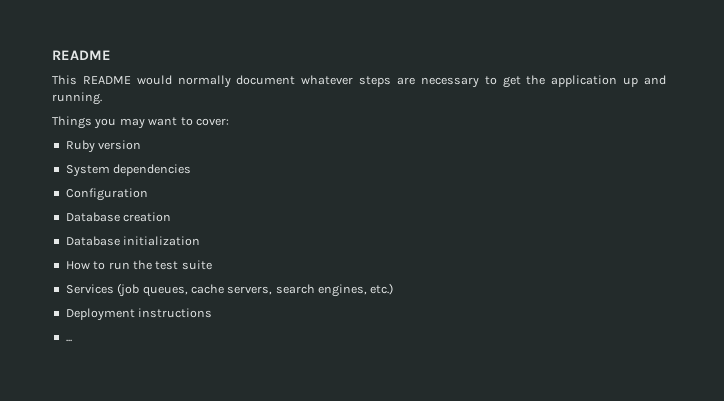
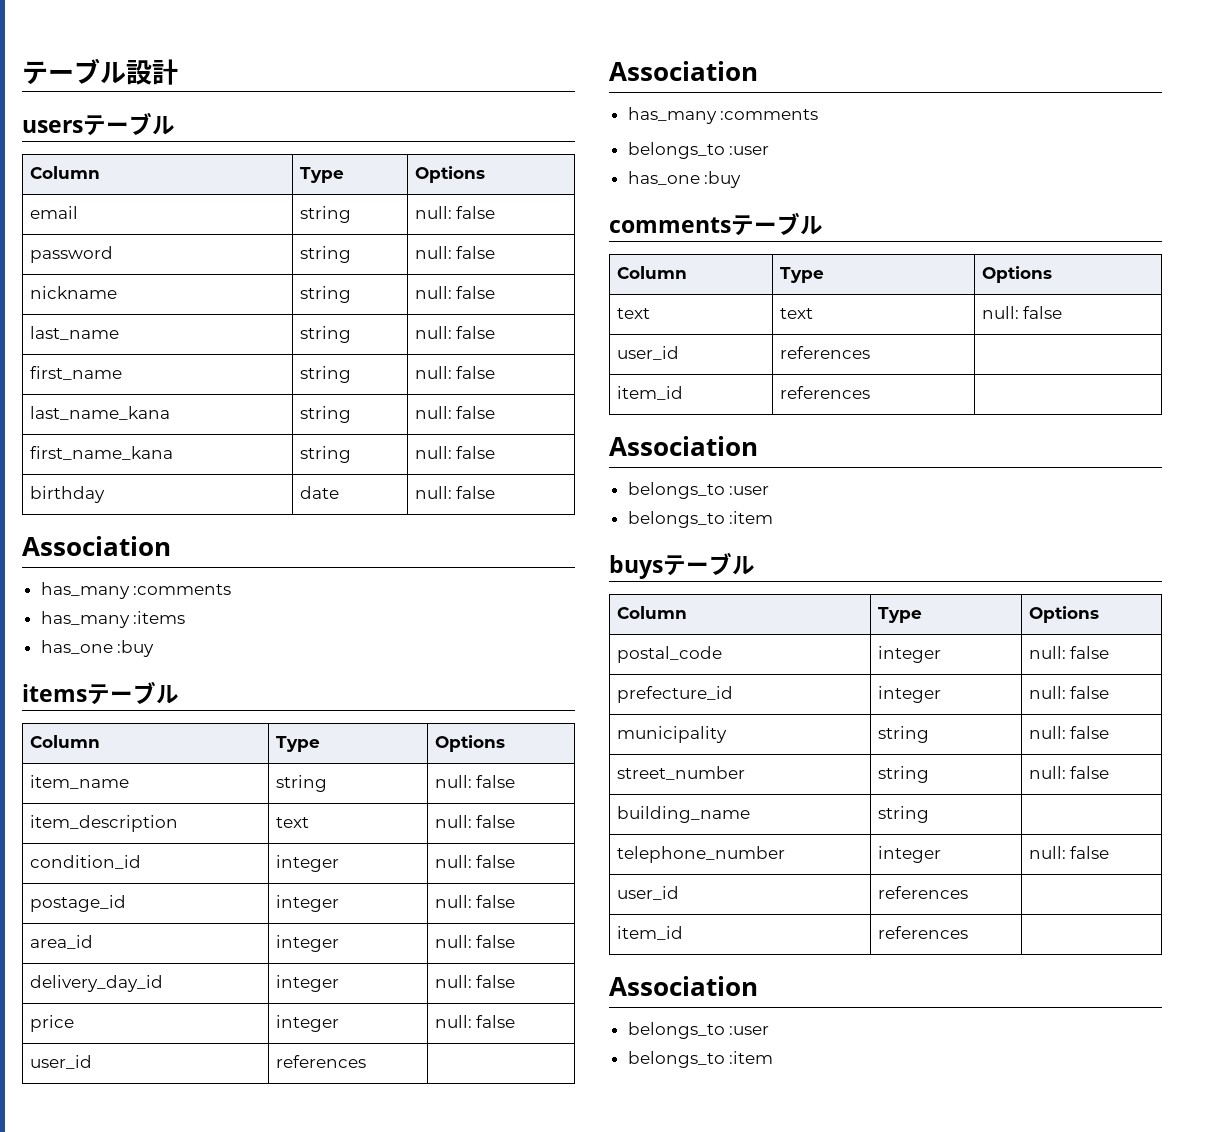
[52,50,111,60] [52,75,666,88] [52,92,102,105] [52,116,229,129] [65,140,142,153] [65,164,192,177] [65,188,148,201] [65,212,172,222] [65,236,201,246] [65,260,212,270] [65,283,394,297] [65,308,213,321] [65,339,72,342] README // This README would normally document whatever steps are necessary to get the application up and running. // Things you may want to cover: // Ruby version // System dependencies // Configuration // Database creation // Database initialization // How to run the test suite // Services (job queues, cache servers, search engines, etc.) // Deployment instructions // ... -> [22,58,178,85] [22,112,175,136] [29,166,100,179] [299,167,344,183] [414,166,485,183] [29,206,78,219] [299,206,351,223] [414,206,496,219] [29,246,113,263] [299,246,351,263] [414,246,496,259] [29,286,117,299] [299,286,351,303] [414,286,496,299] [29,326,119,340] [299,326,351,343] [414,326,496,339] [29,366,122,380] [299,366,351,383] [414,366,496,379] [29,406,170,420] [299,406,351,423] [414,406,496,419] [29,446,173,460] [299,446,351,463] [414,446,496,459] [29,486,105,503] [299,486,339,499] [414,486,496,499] [22,536,171,556] [40,582,232,599] [40,611,186,628] [40,640,155,657] [22,681,179,705] [29,735,100,748] [275,736,320,752] [434,735,505,752] [29,775,129,789] [275,775,327,792] [434,775,516,788] [29,815,178,832] [275,817,309,828] [434,815,516,828] [29,855,141,869] [275,855,339,872] [434,855,516,868] [29,895,126,912] [275,895,339,912] [434,895,516,908] [29,935,93,949] [275,935,339,952] [434,935,516,948] [29,975,163,992] [275,975,339,992] [434,975,516,988] [29,1015,74,1032] [275,1015,339,1032] [434,1015,516,1028] [29,1055,92,1069] [275,1055,366,1068] [609,61,758,81] [627,107,819,124] [627,142,770,159] [627,171,742,188] [609,212,823,236] [616,266,687,279] [779,267,824,283] [981,266,1052,283] [616,308,650,319] [779,308,813,319] [981,306,1063,319] [616,346,679,360] [779,346,870,359] [616,386,683,400] [779,386,870,399] [609,436,758,456] [627,482,770,499] [627,511,774,528] [609,552,755,579] [616,606,687,619] [877,607,922,623] [1028,606,1099,623] [616,646,722,663] [877,646,941,663] [1028,646,1110,659] [616,686,733,703] [877,686,941,703] [1028,686,1110,699] [616,726,727,743] [877,726,929,743] [1028,726,1110,739] [616,766,745,780] [877,766,929,783] [1028,766,1110,779] [616,806,750,823] [877,806,929,823] [616,846,785,863] [877,846,941,863] [1028,846,1110,859] [616,886,679,900] [877,886,968,899] [616,926,683,940] [877,926,968,939] [609,976,758,996] [627,1022,770,1039] [627,1051,774,1068] テーブル設計 // usersテーブル // Column | Type | Options // email | string | null: false // password | string | null: false // nickname | string | null: false // last_name | string | null: false // first_name | string | null: false // last_name_kana | string | null: false // first_name_kana | string | null: false // birthday | date | null: false // Association // has_many :comments // has_many :items // has_one :buy // itemsテーブル // Column | Type | Options // item_name | string | null: false // item_description | text | null: false // condition_id | integer | null: false // postage_id | integer | null: false // area_id | integer | null: false // delivery_day_id | integer | null: false // price | integer | null: false // user_id | references | // Association // has_many :comments // belongs_to :user // has_one :buy // commentsテーブル // Column | Type | Options // text | text | null: false // user_id | references | // item_id | references | // Association // belongs_to :user // belongs_to :item // buysテーブル // Column | Type | Options // postal_code | integer | null: false // prefecture_id | integer | null: false // municipality | string | null: false // street_number | string | null: false // building_name | string | // telephone_number | integer | null: false // user_id | references | // item_id | references | // Association // belongs_to :user // belongs_to :item

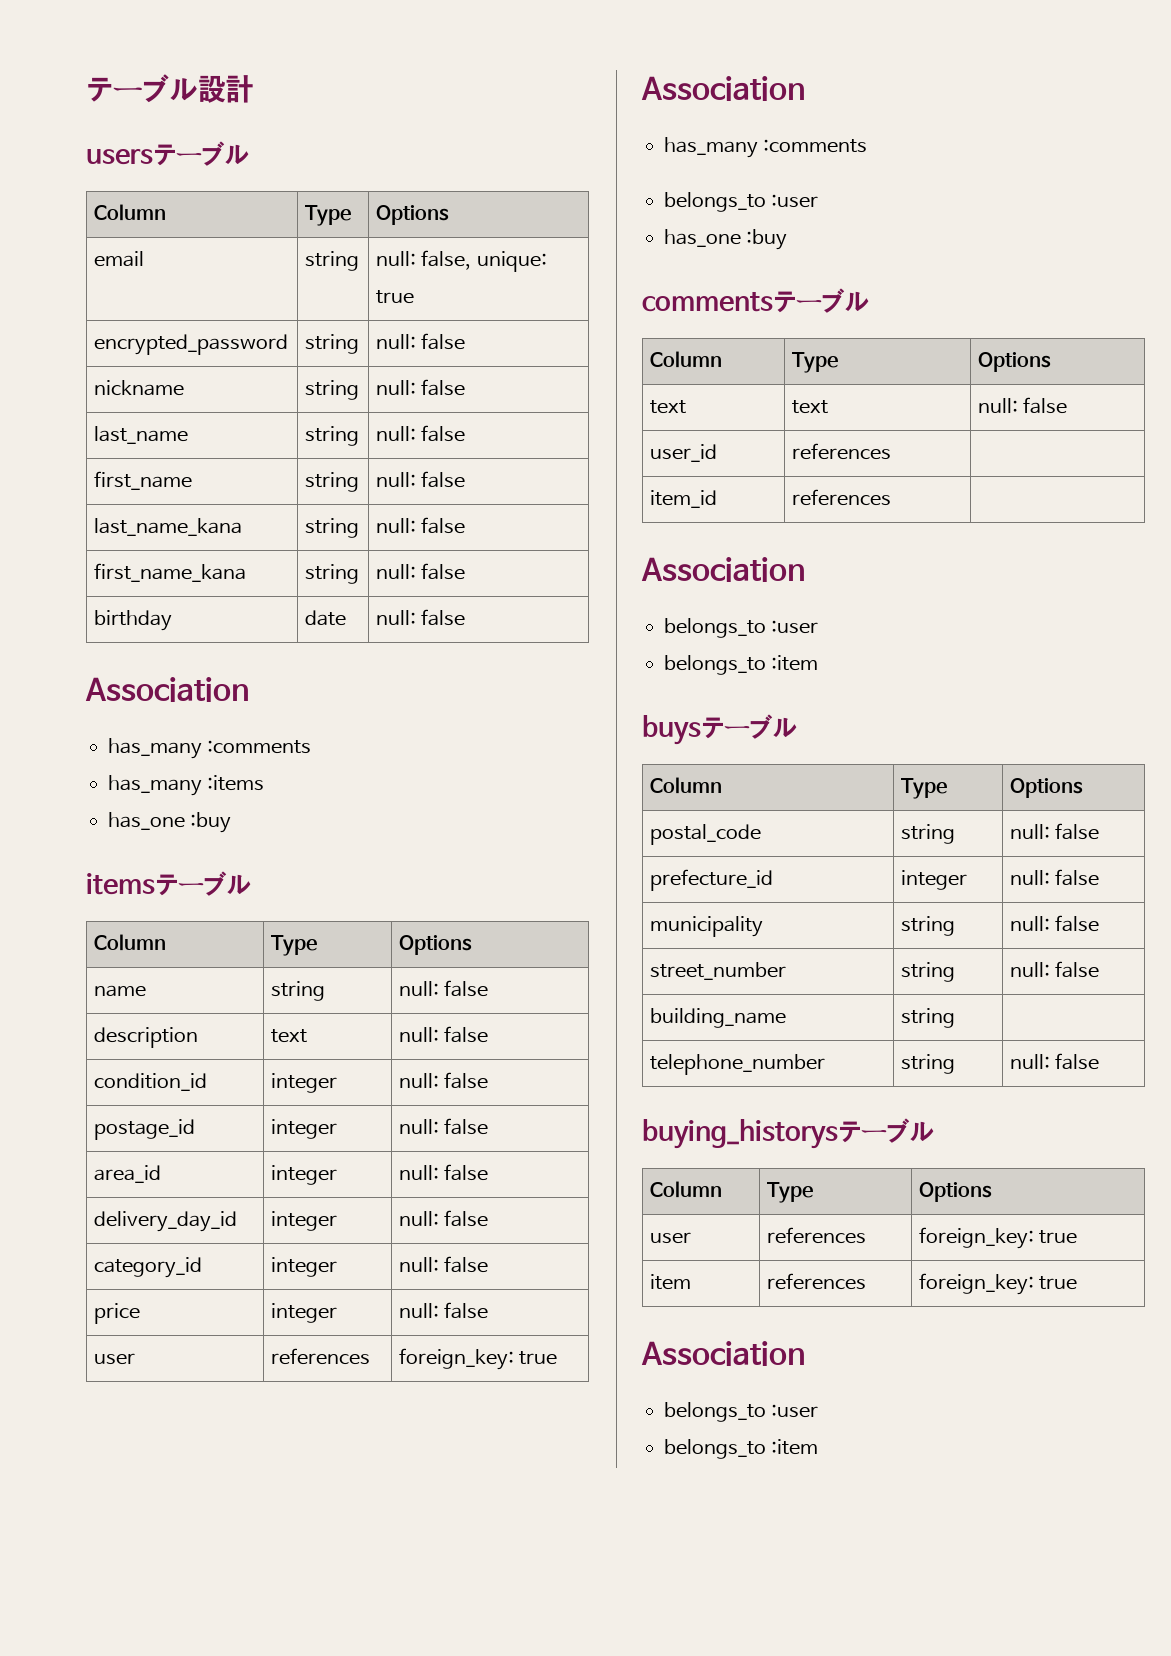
[456,206,496,219] [29,246,113,263] false // password -> [421,250,547,272] [376,290,415,304] [94,334,289,355] false, unique: true // encrypted_password
[29,775,129,789] [275,775,327,792] [434,775,516,788] [29,815,178,832] item_name | string | null: false // item_description -> [94,985,147,997] [271,981,326,1001] [399,980,489,997] [94,1027,199,1048] name | string | null: false // description
(516, 981) none -> [94,1257,203,1278] [271,1257,338,1277] [399,1256,489,1273] // category_id | integer | null: false
[29,1055,92,1069] [275,1055,366,1068] user_id | references | -> [94,1353,136,1365] [271,1348,371,1365] [399,1348,558,1370] user | references | foreign_key: true
[877,646,941,663] integer -> [901,824,956,844] string
[877,846,941,863] [1028,846,1110,859] [616,886,679,900] [877,886,968,899] [616,926,683,940] [877,926,968,939] integer | null: false // user_id | references | // item_id | references | -> [901,1054,956,1074] [1010,1053,1100,1070] [642,1118,934,1149] [650,1181,723,1198] [767,1182,814,1203] [919,1182,993,1202] [650,1232,692,1244] [767,1227,867,1244] [919,1227,1078,1249] [650,1274,692,1290] [767,1273,867,1290] [919,1273,1078,1295] string | null: false // buying_historysテーブル // Column | Type | Options // user | references | foreign_key: true // item | references | foreign_key: true

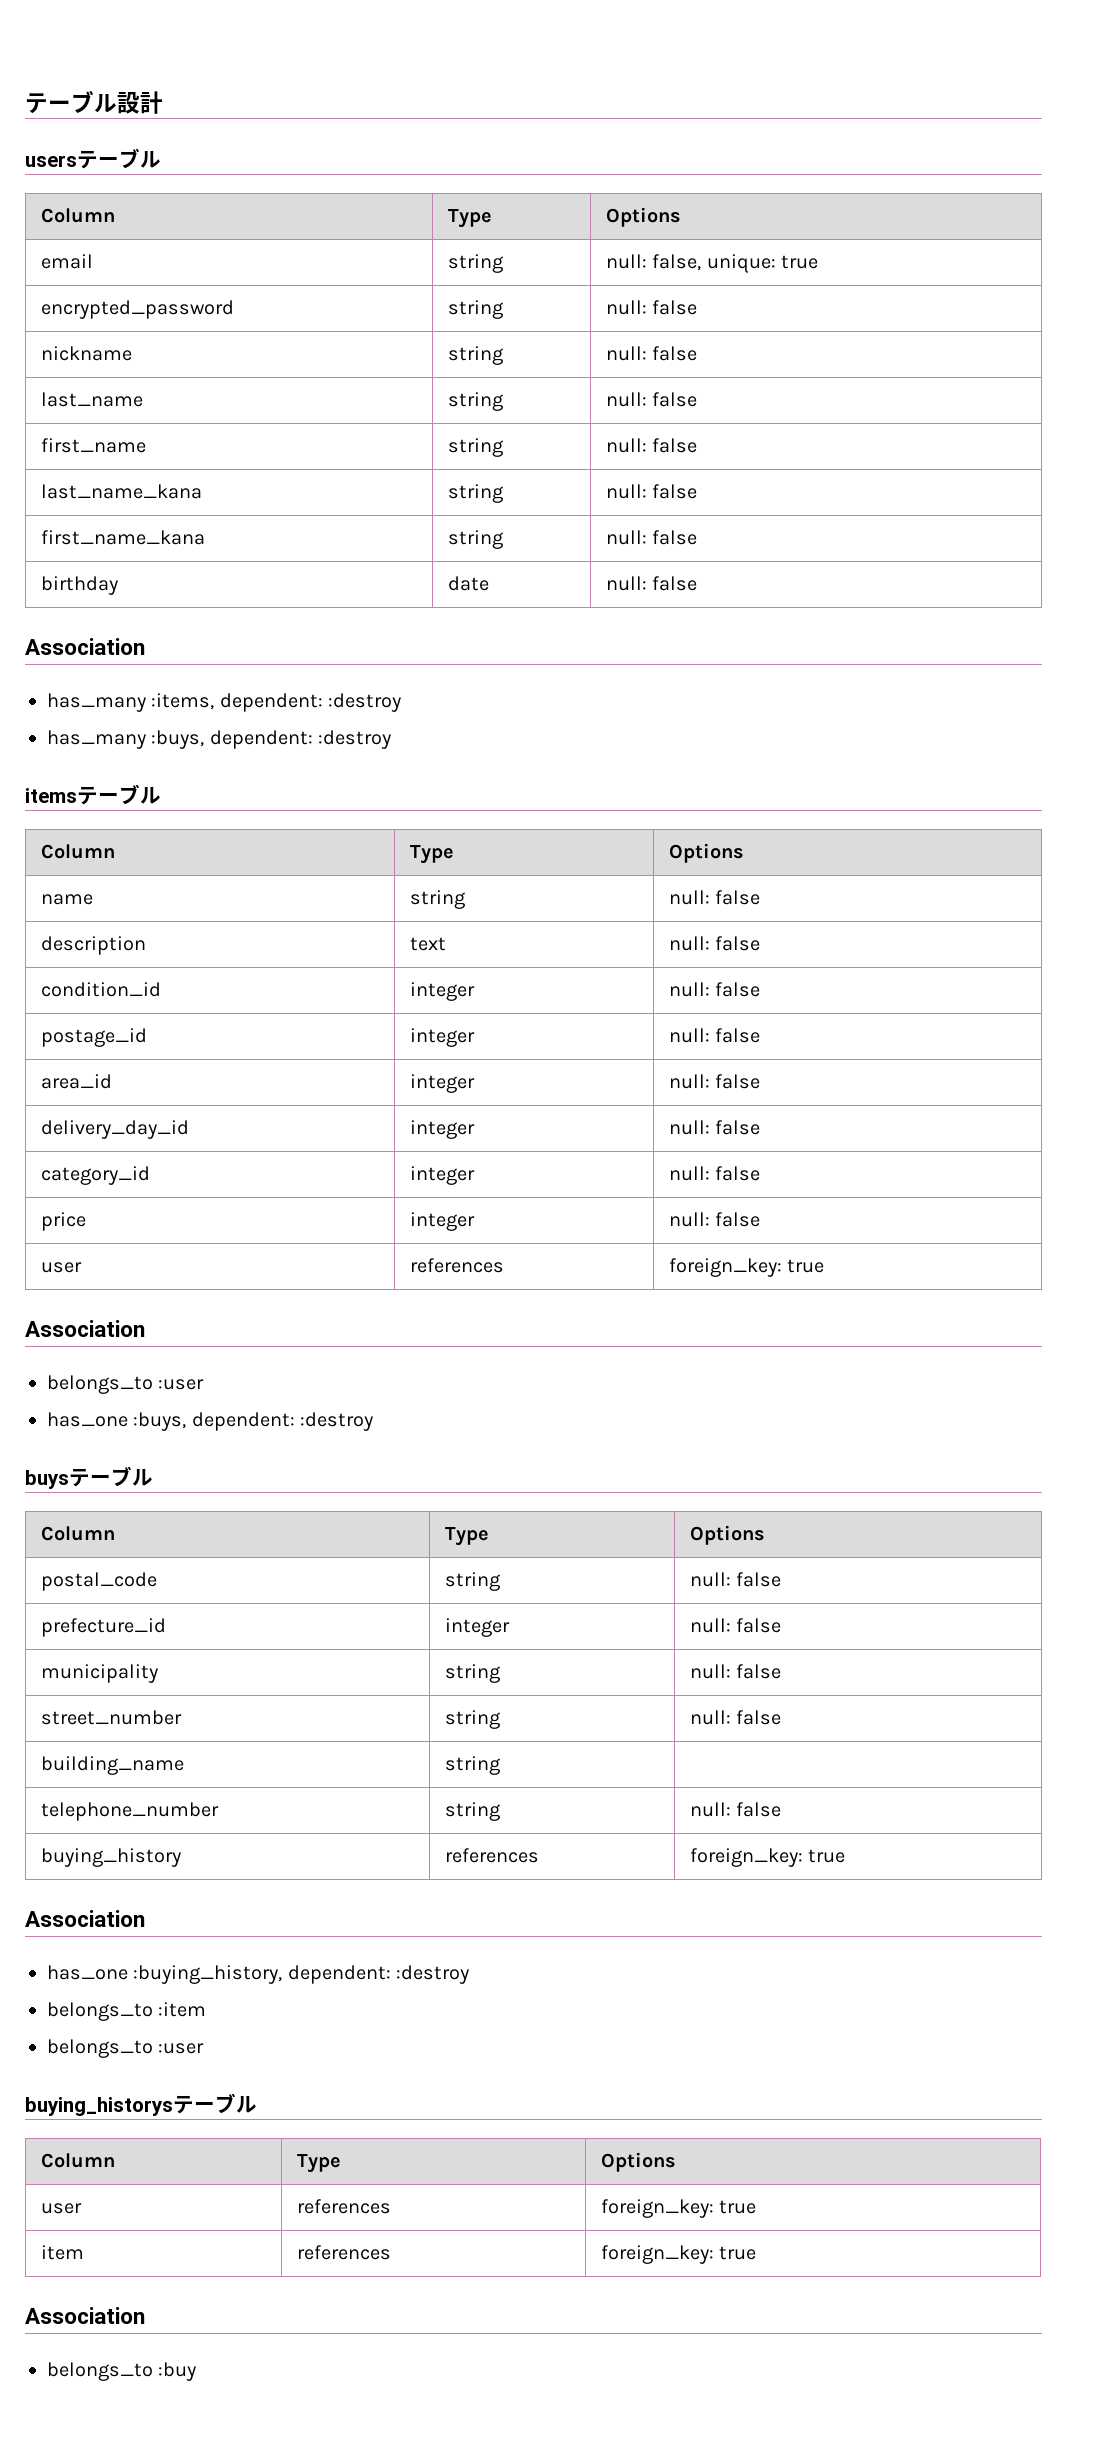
[207,740,312,754] [108,775,265,796] [108,812,232,833] :comments // has_many :items // has_one :buy -> [151,693,402,712] [47,730,392,749] :items, dependent: :destroy // has_many :buys, dependent: :destroy
[664,137,868,158] // has_many :comments -> (145, 1328) none
[746,229,788,250] [642,288,869,313] [650,351,723,368] [792,352,839,373] [978,352,1052,372] [650,400,687,414] [792,400,829,414] [978,397,1068,414] [650,444,718,462] [792,443,892,460] [650,490,718,508] [792,489,892,506] [641,557,805,582] [664,618,819,638] [664,655,819,675] :buy // commentsテーブル // Column | Type | Options // text | text | null: false // user_id | references | // item_id | references | // Association // belongs_to :user // belongs_to :item -> [133,1412,374,1431] :buys, dependent: :destroy
(1100, 1061) none -> [40,1848,181,1867] [444,1848,539,1863] [689,1848,846,1867] [25,1910,145,1927] [47,1965,470,1984] [47,2002,207,2021] [47,2039,205,2058] // buying_history | references | foreign_key: true // Association // has_one :buying_history, dependent: :destroy // belongs_to :item // belongs_to :user
[771,1404,819,1418] [664,1439,819,1459] :user // belongs_to :item -> [158,2362,197,2381] :buy

